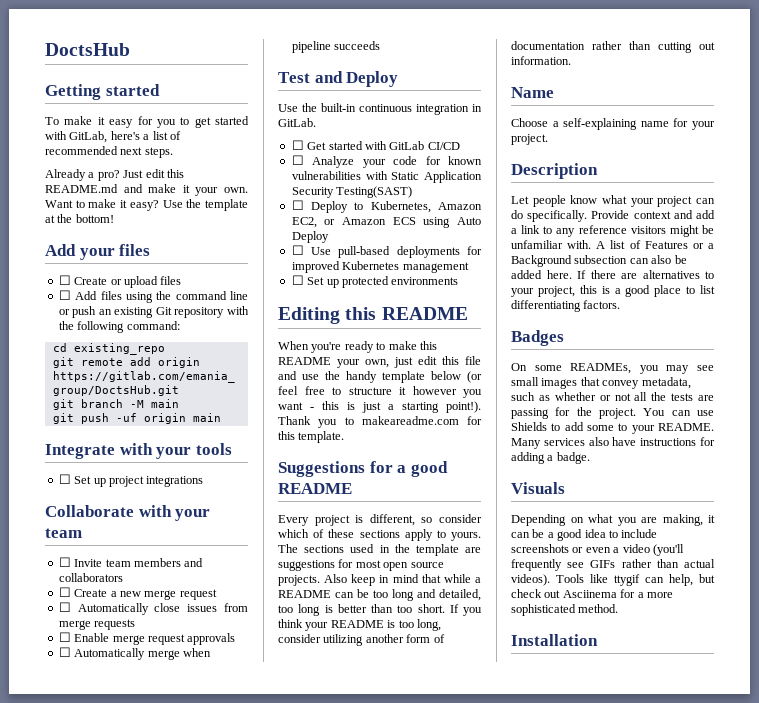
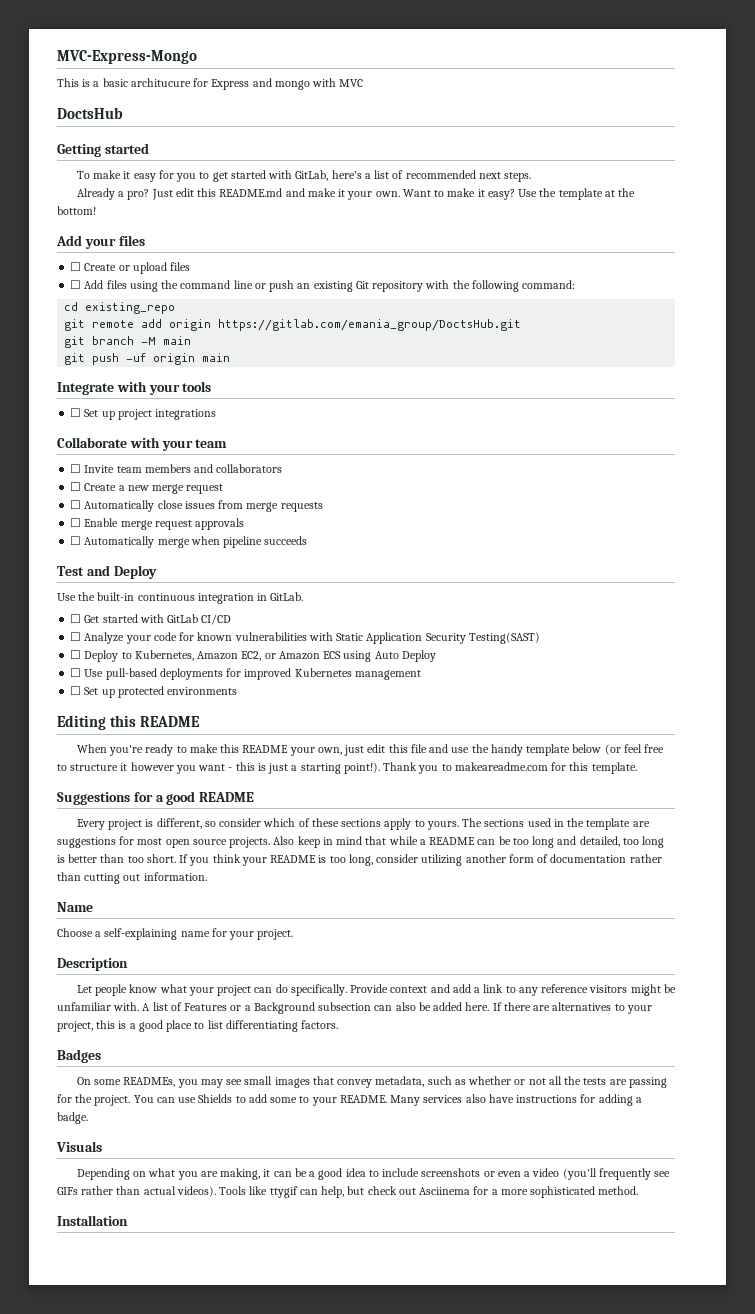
(45, 49) none -> [57,50,197,64] [57,78,364,90] MVC-Express-Mongo // This is a basic architucure for Express and mongo with MVC //

